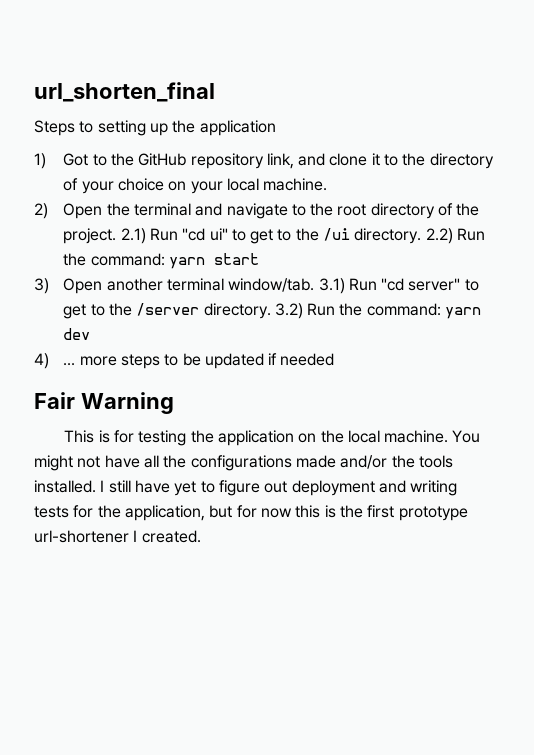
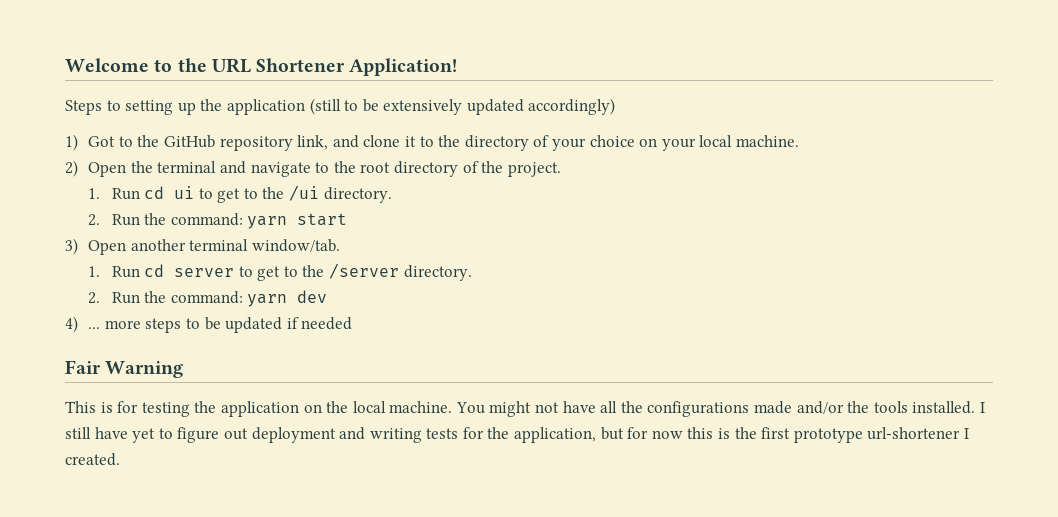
[34,82,215,102] url_shorten_final -> [65,58,458,76] Welcome to the URL Shortener Application!
(276, 128) none -> [309,98,616,115] (still to be extensively updated accordingly)
[120,228,228,244] 2.1) Run "cd ui" -> [88,186,195,200] // 1. Run cd ui
[425,228,453,244] 2.2) -> [88,214,101,226] // 2.
[318,278,461,294] 3.1) Run "cd server" -> [88,264,235,278] // 1. Run cd server
[274,303,303,319] 3.2) -> [88,292,101,304] // 2.

